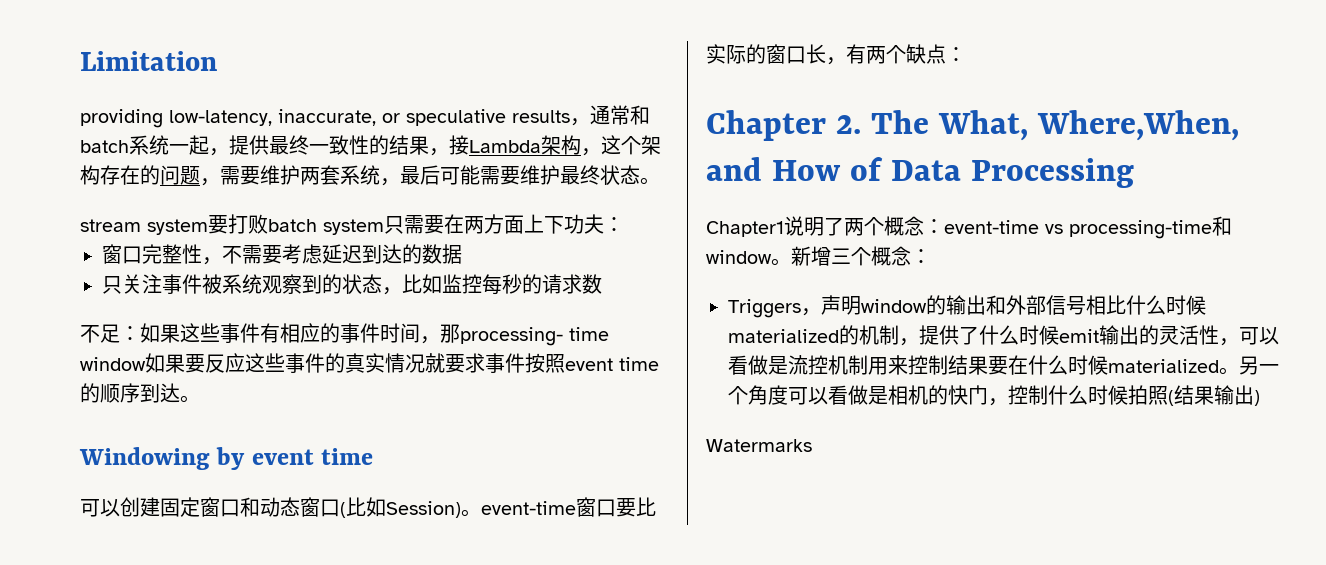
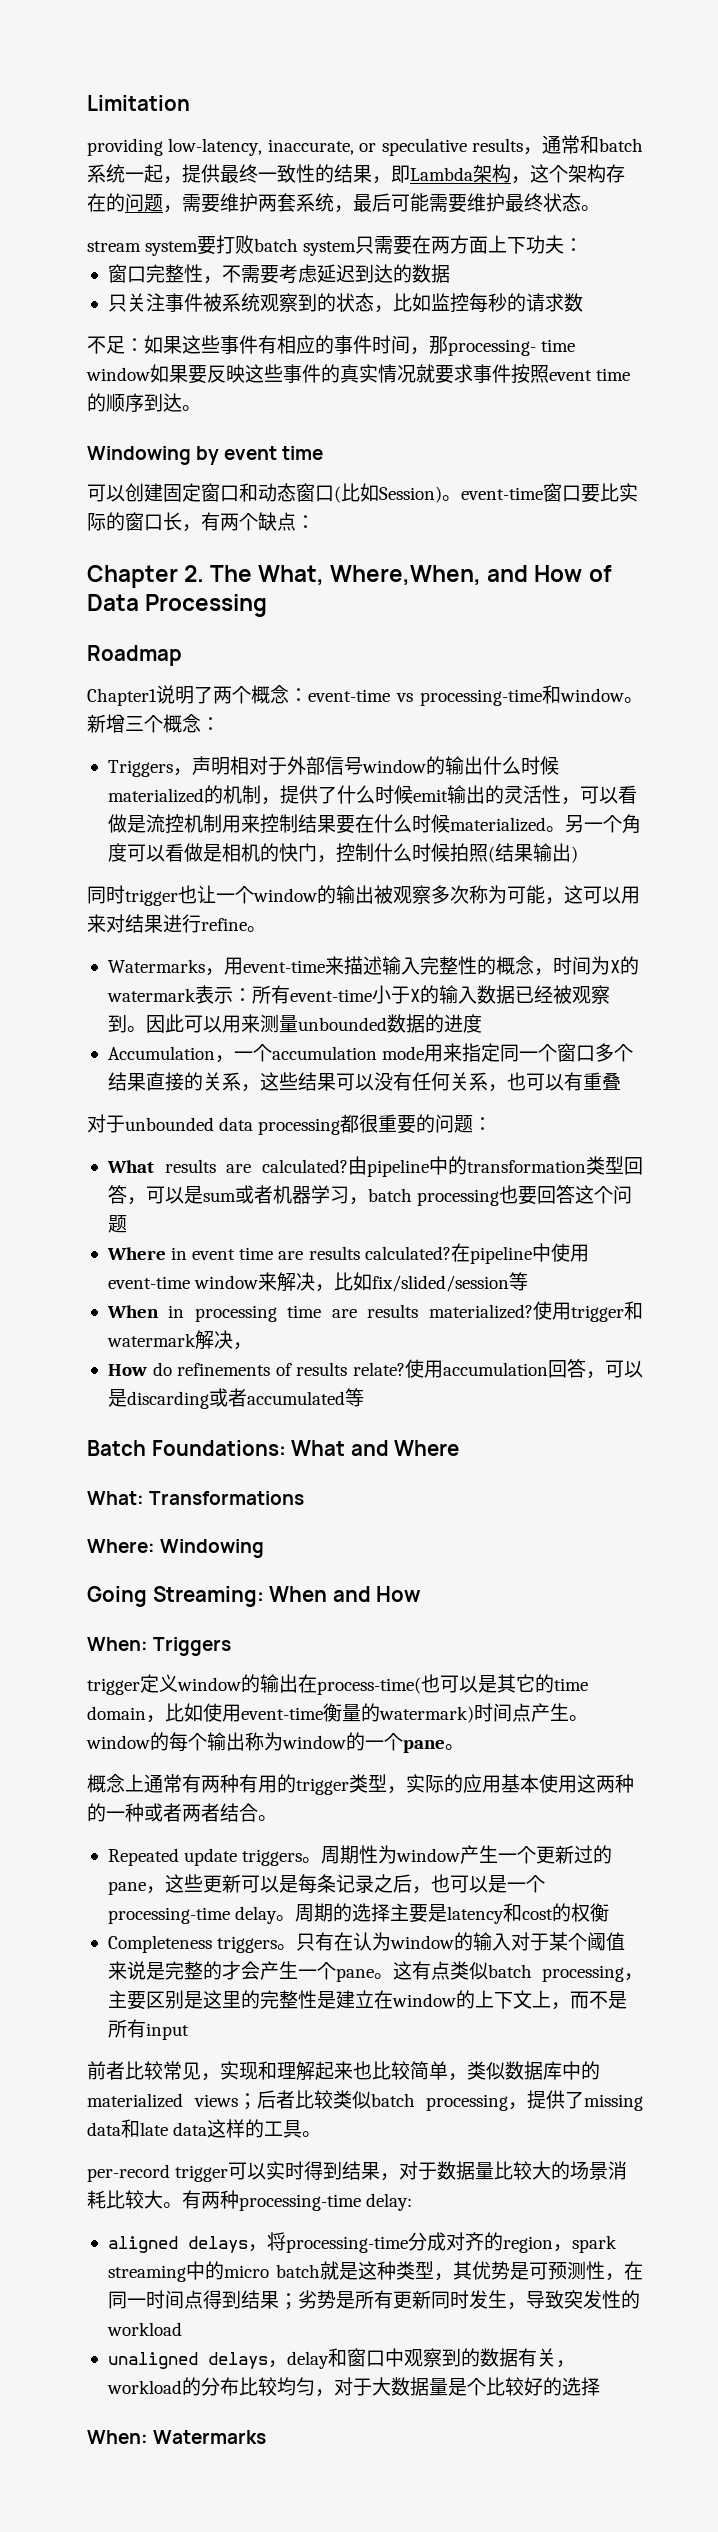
[449,135,469,155] 接 -> [391,165,410,183] 即
[225,353,245,373] 应 -> [226,364,245,383] 映
(1134, 173) none -> [87,645,182,666] // Roadmap
[861,295,1126,315] window的输出和外部信号相比 -> [229,756,483,775] 相对于外部信号window的输出
(1260, 398) none -> [87,885,640,906] [87,914,266,933] [107,956,639,976] [106,985,610,1005] [107,1014,482,1033] [107,1043,634,1063] [107,1072,621,1092] [87,1114,493,1135] [106,1156,643,1177] [107,1185,633,1206] [107,1215,127,1233] [106,1243,589,1264] [107,1272,529,1292] [106,1301,643,1322] [106,1330,252,1350] [107,1359,643,1379] [107,1388,364,1409] [87,1440,460,1456] [87,1491,305,1505] [87,1539,265,1558] [87,1586,422,1607] [87,1637,232,1656] [87,1674,588,1695] [87,1703,588,1723] [86,1732,464,1753] [87,1774,634,1795] [87,1803,277,1822] [107,1845,613,1866] [107,1874,545,1895] [107,1903,610,1924] [107,1932,626,1953] [107,1961,643,1982] [107,1990,627,2010] [107,2019,189,2040] [87,2061,600,2081] [87,2090,643,2111] [87,2119,322,2138] [87,2161,628,2182] [87,2190,413,2211] [107,2232,617,2253] [107,2261,643,2282] [107,2290,640,2310] [106,2322,182,2336] [107,2348,575,2369] [106,2377,600,2397] [87,2430,148,2444] 同时trigger也让一个window的输出被观察多次称为可能，这可以用来对结果进行refine。 // Watermarks，用event-time来描述输入完整性的概念，时间为X的watermark表示：所有event-time小于X的输入数据已经被观察到。因此可以用来测量unbounded数据的进度 // Accumulation，一个accumulation mode用来指定同一个窗口多个结果直接的关系，这些结果可以没有任何关系，也可以有重叠 // 对于unbounded data processing都很重要的问题： // What results are calculated?由pipeline中的transformation类型回答，可以是sum或者机器学习，batch processing也要回答这个问题 // Where in event time are results calculated?在pipeline中使用event-time window来解决，比如fix/slided/session等 // When in processing time are results materialized?使用trigger和watermark解决， // How do refinements of results relate?使用accumulation回答，可以是discarding或者accumulated等 // Batch Foundations: What and Where // What: Transformations // Where: Windowing // Going Streaming: When and How // When: Triggers // trigger定义window的输出在process-time(也可以是其它的time domain，比如使用event-time衡量的watermark)时间点产生。window的每个输出称为window的一个pane。 // 概念上通常有两种有用的trigger类型，实际的应用基本使用这两种的一种或者两者结合。 // Repeated update triggers。周期性为window产生一个更新过的pane，这些更新可以是每条记录之后，也可以是一个processing-time delay。周期的选择主要是latency和cost的权衡 // Completeness triggers。只有在认为window的输入对于某个阈值来说是完整的才会产生一个pane。这有点类似batch processing，主要区别是这里的完整性是建立在window的上下文上，而不是所有input // 前者比较常见，实现和理解起来也比较简单，类似数据库中的materialized views；后者比较类似batch processing，提供了missing data和late data这样的工具。 // per-record trigger可以实时得到结果，对于数据量比较大的场景消耗比较大。有两种processing-time delay: // aligned delays，将processing-time分成对齐的region，spark streaming中的micro batch就是这种类型，其优势是可预测性，在同一时间点得到结果；劣势是所有更新同时发生，导致突发性的workload // unaligned delays，delay和窗口中观察到的数据有关，workload的分布比较均匀，对于大数据量是个比较好的选择 // When:

